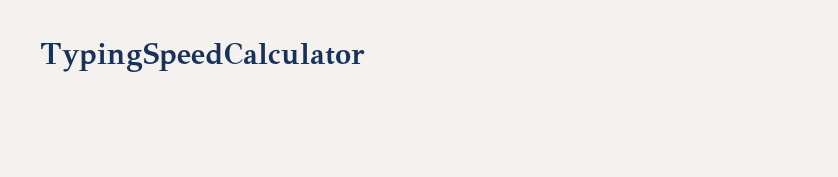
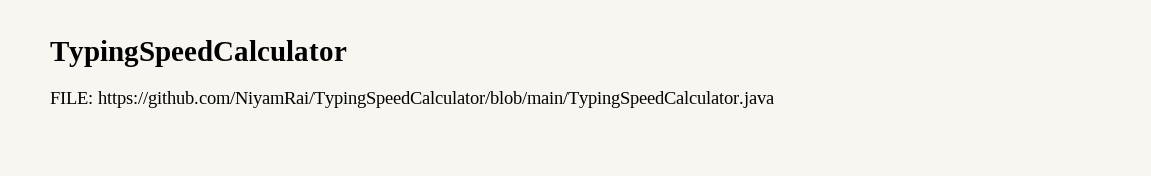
(365, 57) none -> [50,91,774,108] // FILE: https://github.com/NiyamRai/TypingSpeedCalculator/blob/main/TypingSpeedCalculator.java

